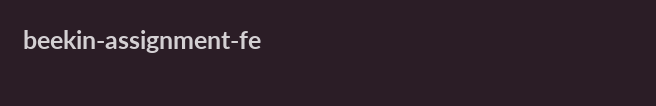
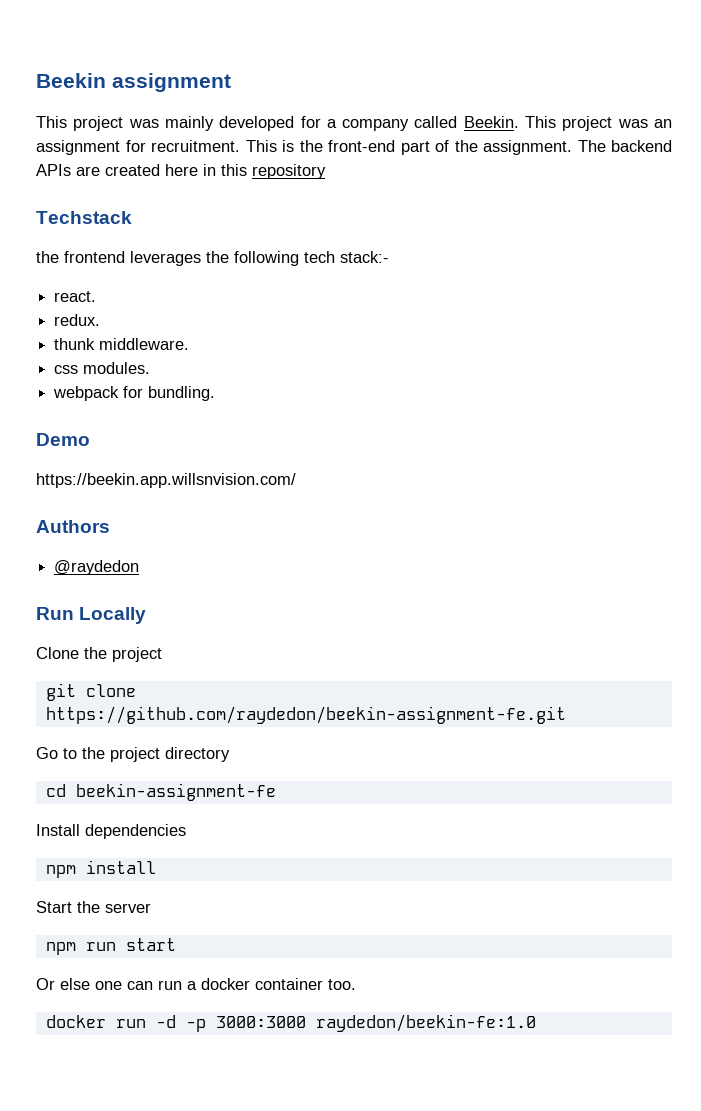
[23,30,261,53] beekin-assignment-fe -> [36,73,231,92] [36,116,672,131] [36,140,672,155] [36,164,326,179] [36,211,132,224] [36,251,389,266] [54,291,97,302] [54,314,101,326] [54,338,190,350] [54,362,151,374] [53,386,216,401] [36,433,90,446] [36,473,296,488] [36,520,110,533] [54,560,140,575] [36,607,147,624] [36,647,162,662] [45,683,136,701] [45,706,566,724] [36,747,230,762] [45,783,276,801] [36,824,186,839] [45,860,156,878] [36,901,151,913] [45,938,176,955] [36,978,356,990] [45,1014,536,1032] Beekin assignment // This project was mainly developed for a company called Beekin. This project was an assignment for recruitment. This is the front-end part of the assignment. The backend APIs are created here in this repository // Techstack // the frontend leverages the following tech stack:- // react. // redux. // thunk middleware. // css modules. // webpack for bundling. // Demo // https://beekin.app.willsnvision.com/ // Authors // @raydedon // Run Locally // Clone the project // git clone https://github.com/raydedon/beekin-assignment-fe.git // Go to the project directory // cd beekin-assignment-fe // Install dependencies // npm install // Start the server // npm run start // Or else one can run a docker container too. // docker run -d -p 3000:3000 raydedon/beekin-fe:1.0

